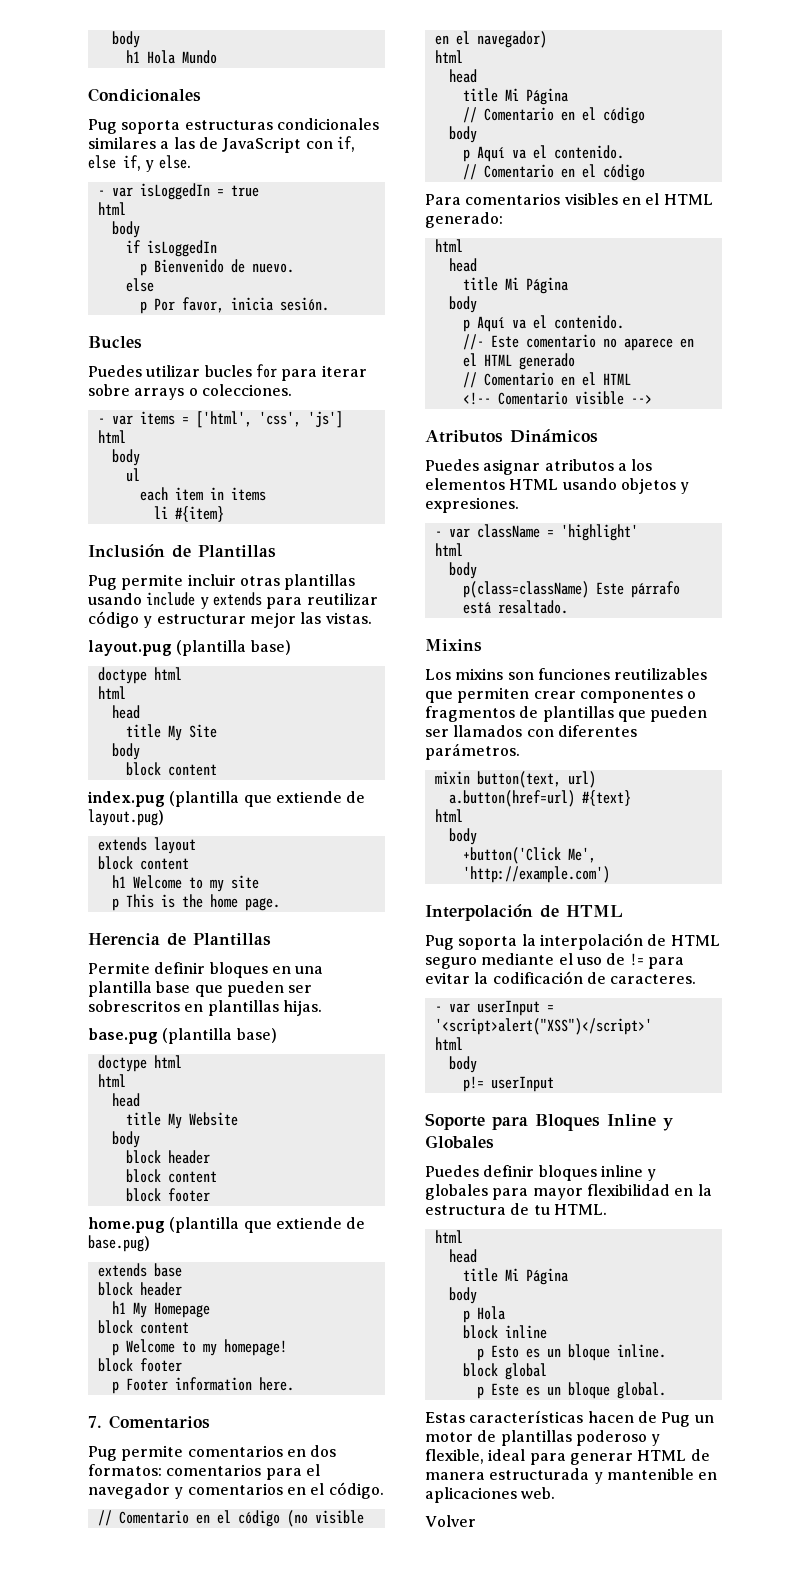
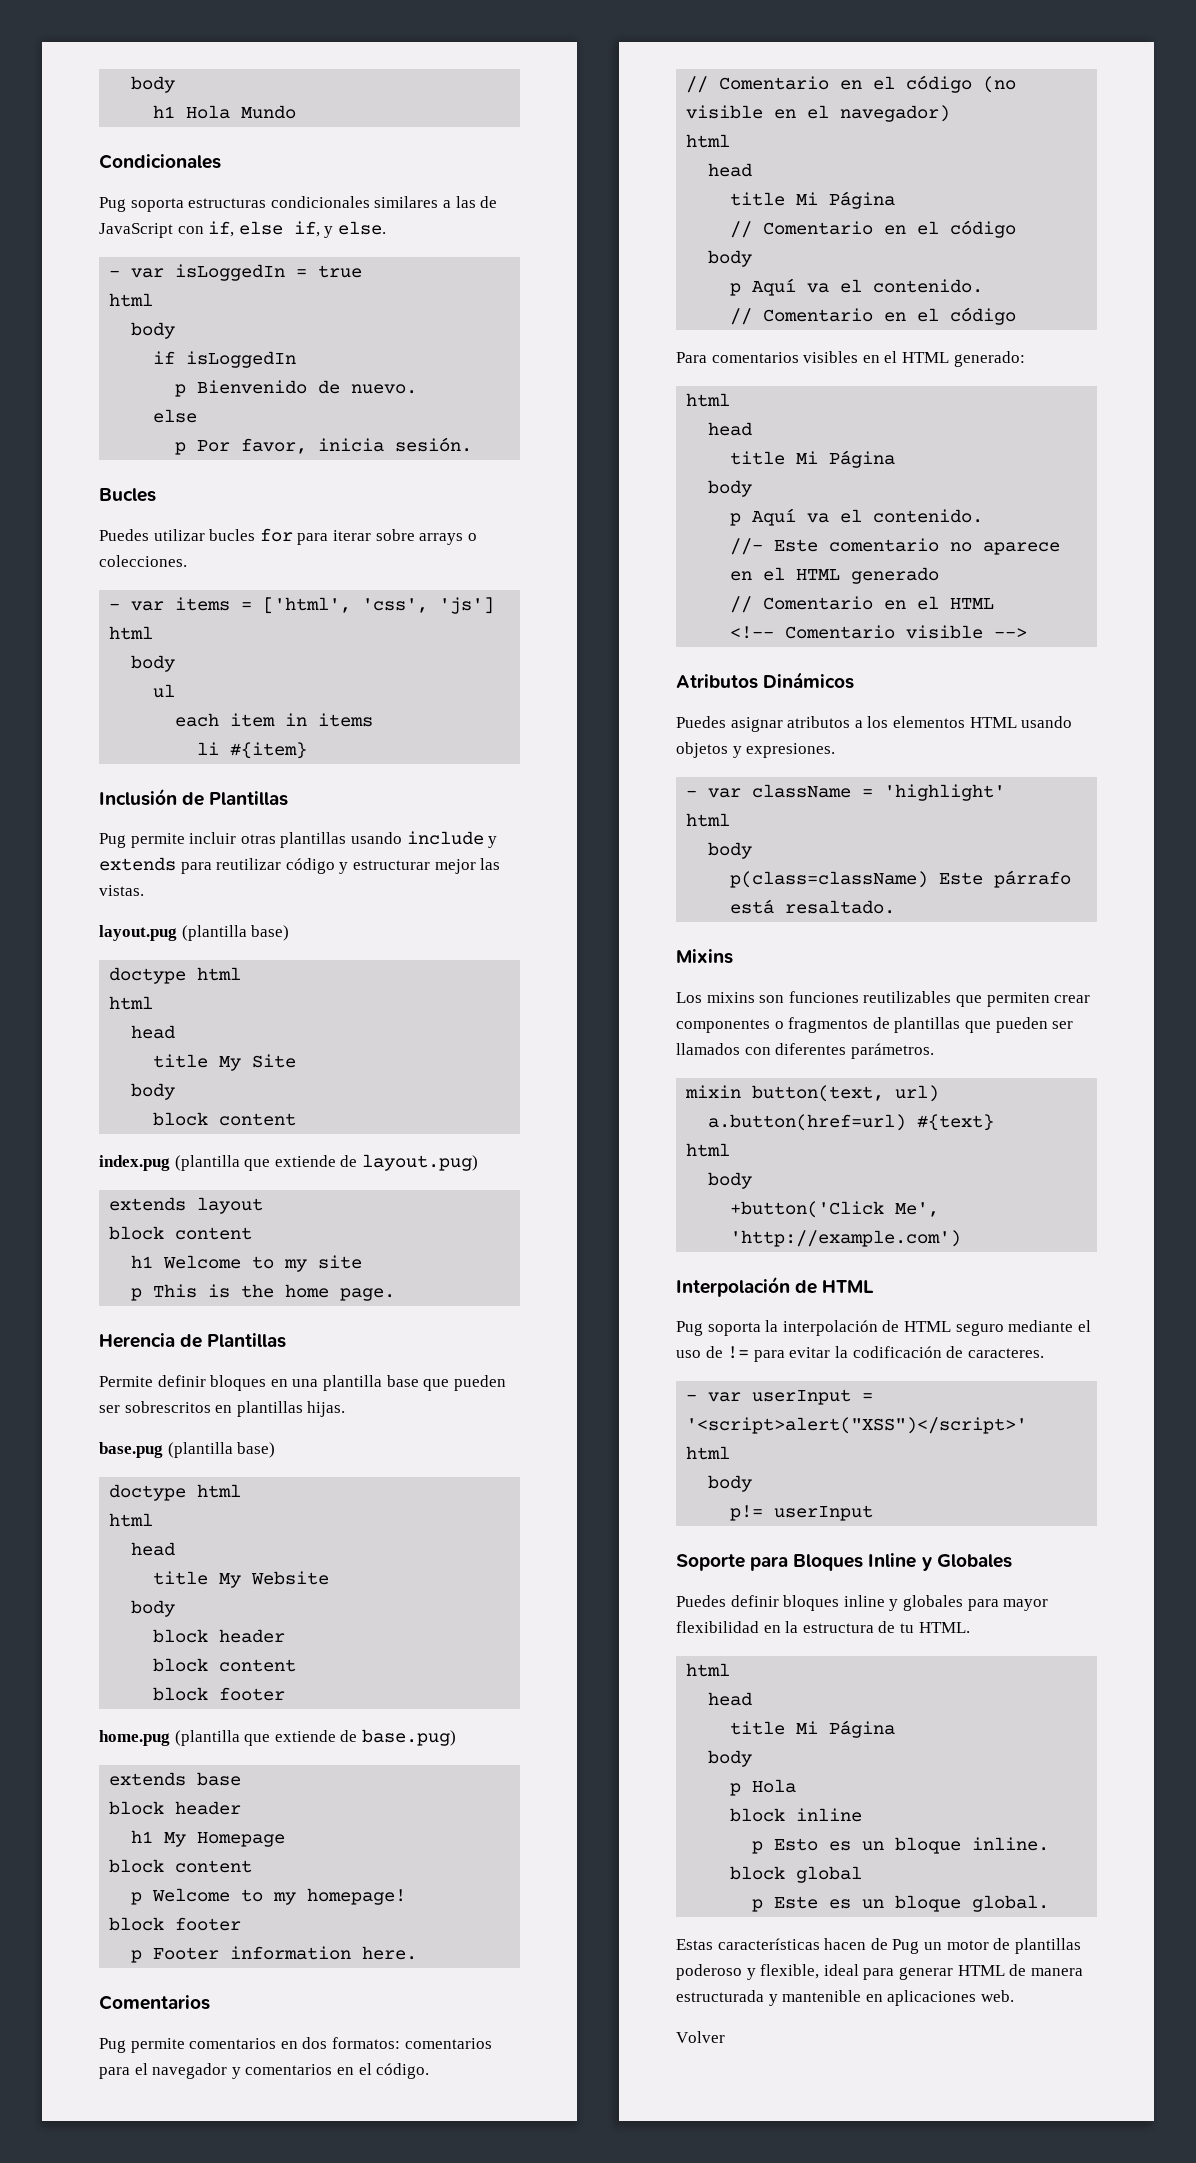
[88,1416,102,1428] 7. -> (418, 1953) none

